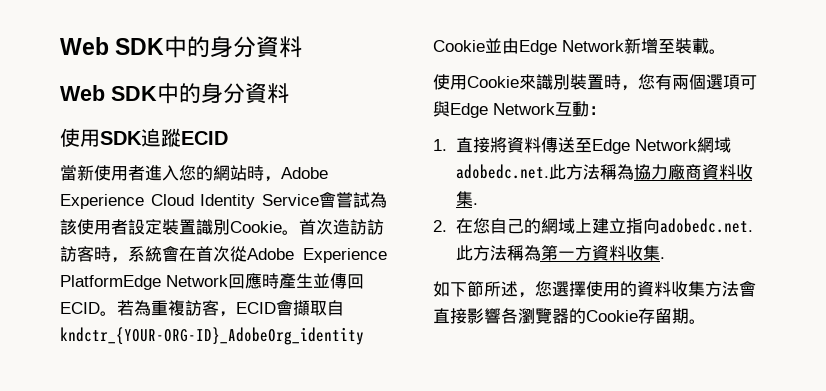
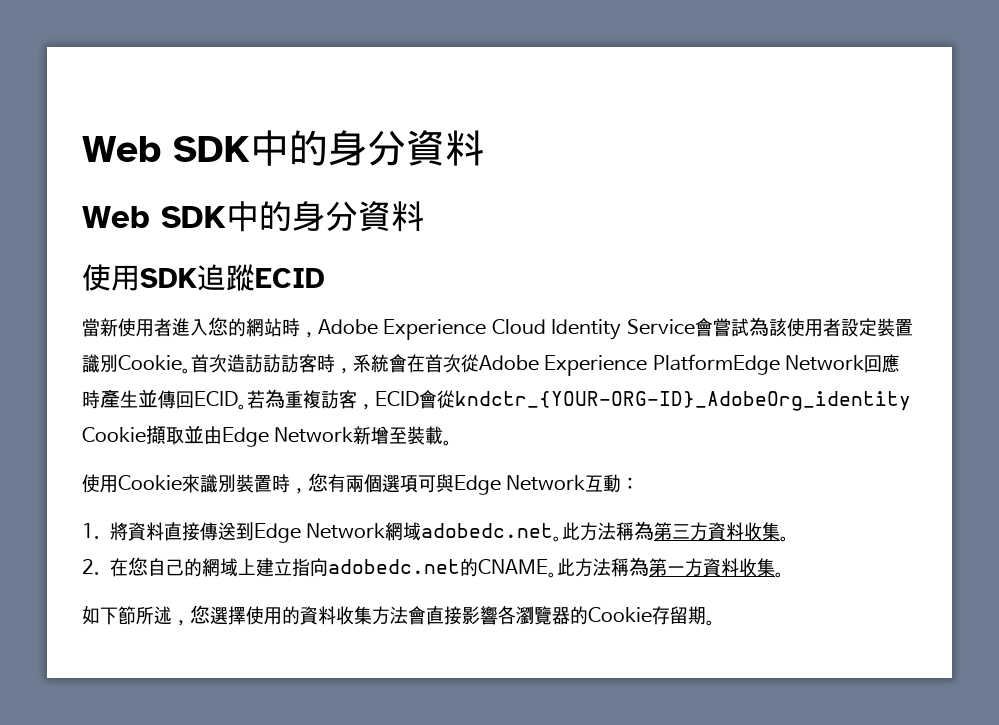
[293,300,344,316] [60,327,364,345] [433,40,485,52] 擷取自kndctr_{YOUR-ORG-ID}_AdobeOrg_identity Cookie -> [437,390,911,411] [82,425,184,445] 從kndctr_{YOUR-ORG-ID}_AdobeOrg_identity Cookie擷取
[455,137,592,153] 直接將資料傳送至 -> [110,521,254,541] 將資料直接傳送到
[455,164,753,180] [455,191,478,207] adobedc.net.此方法稱為協力廠商資料收集. -> [421,521,790,542] adobedc.net。此方法稱為第三方資料收集。
[659,218,753,233] adobedc.net. -> [328,558,557,578] adobedc.net的CNAME。
[659,257,665,259] . -> [775,572,784,578] 。

